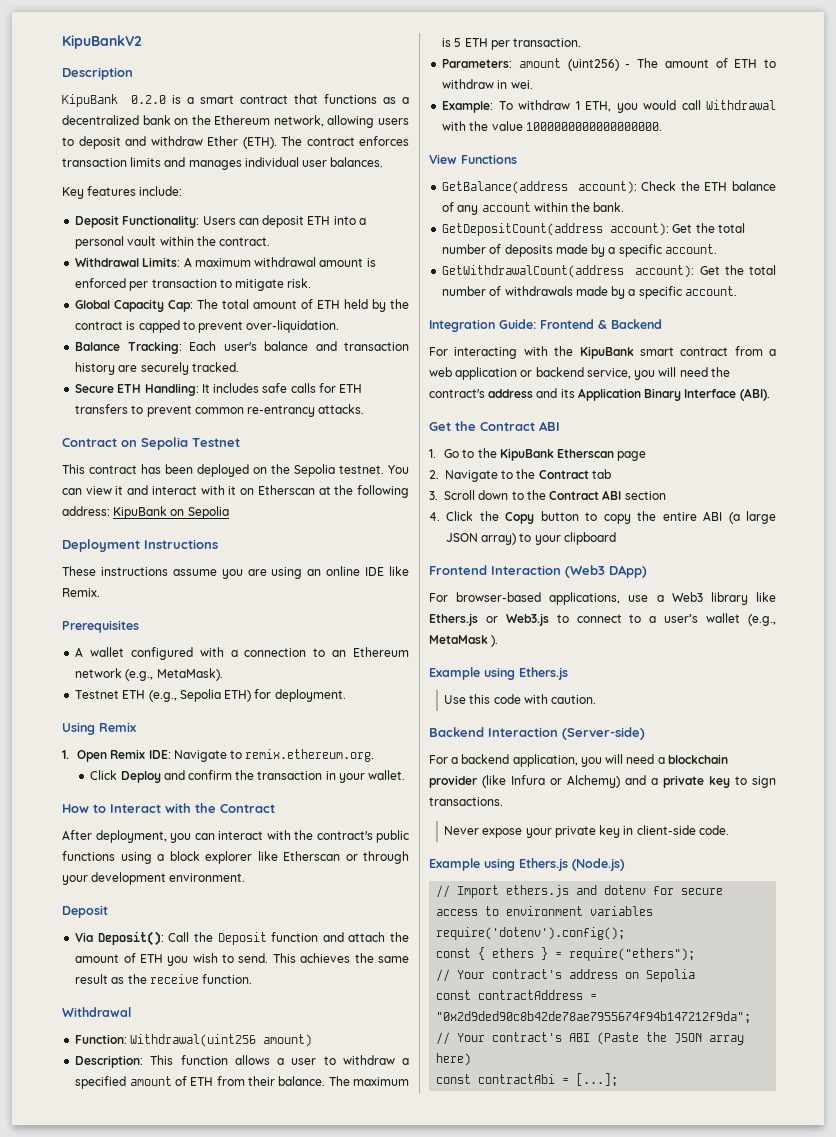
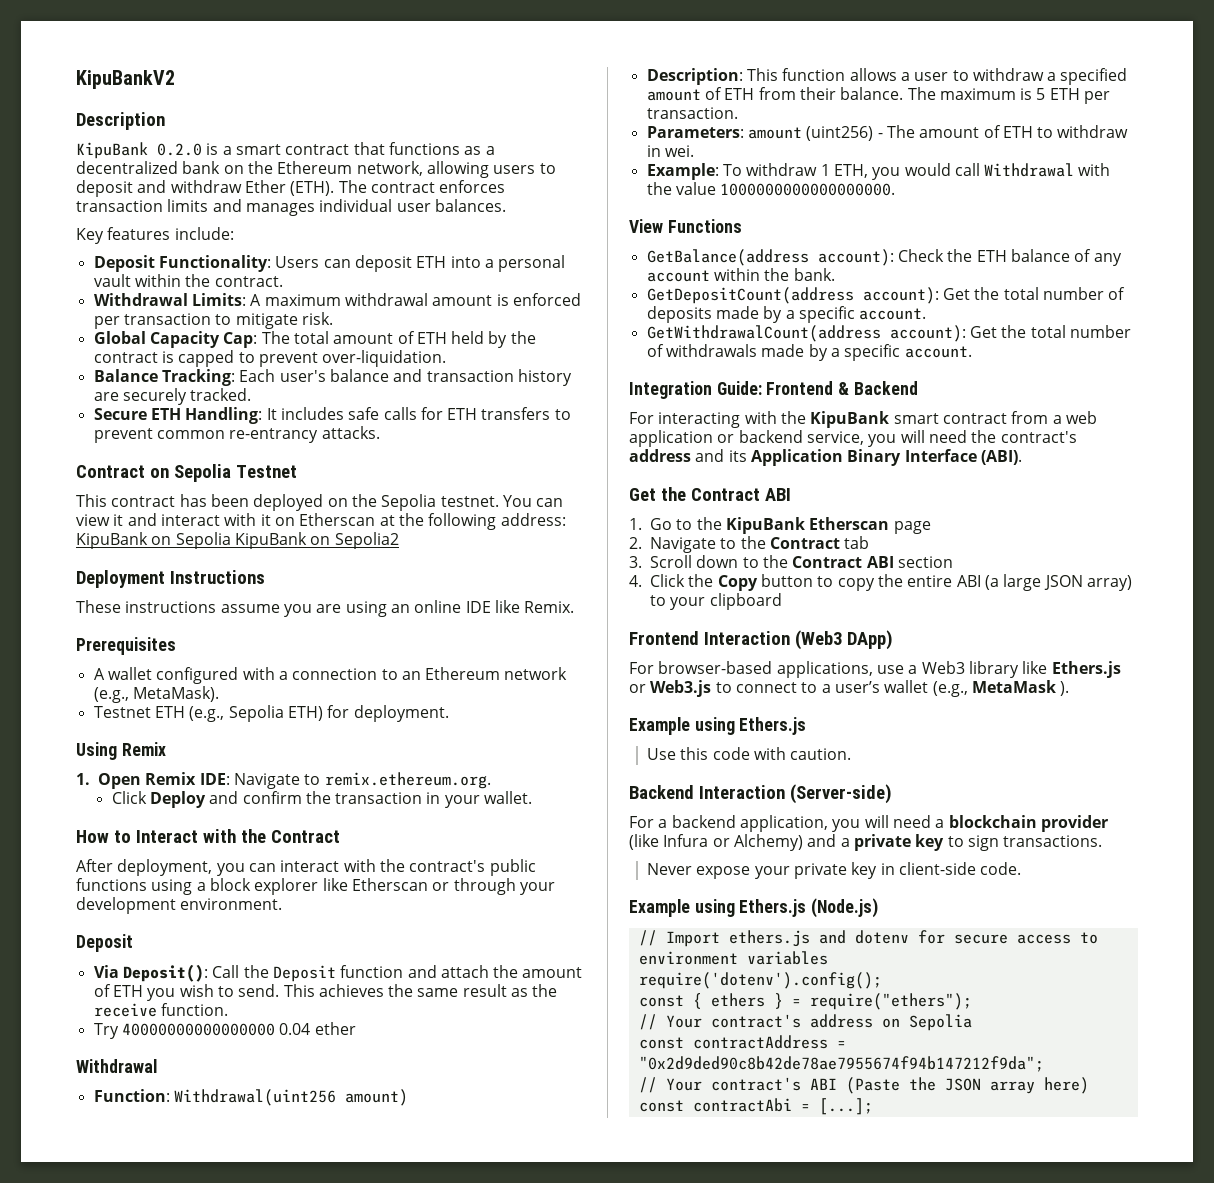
(229, 512) none -> [234,532,399,549] KipuBank on Sepolia2
(253, 979) none -> [93,1022,356,1039] // Try 40000000000000000 0.04 ether

